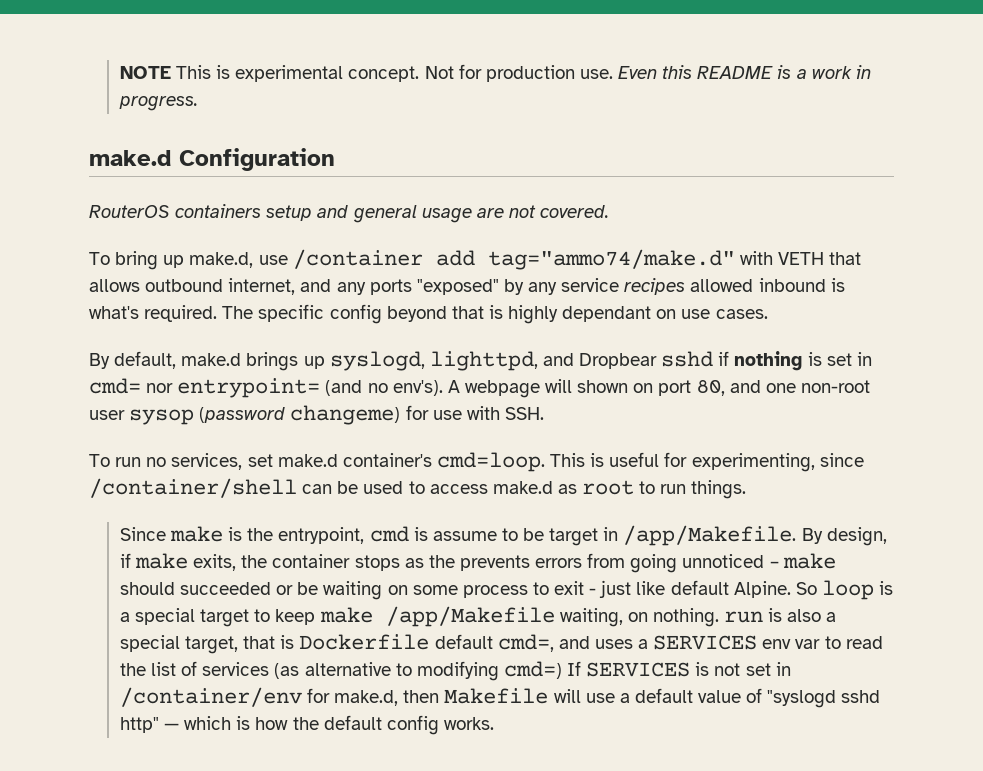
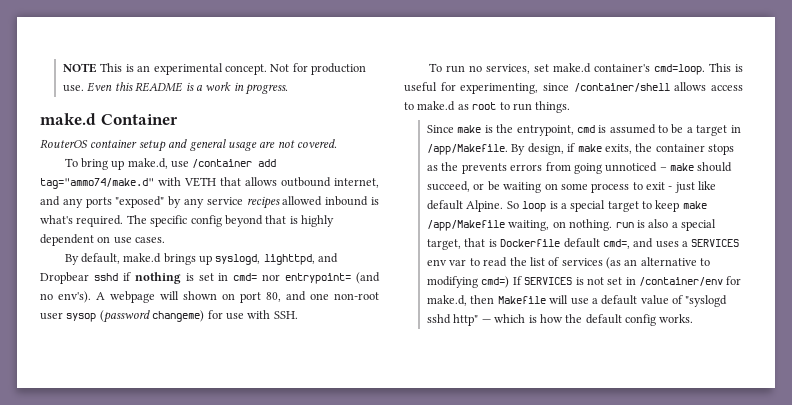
(231, 72) none -> [137,65,151,72] an
[179,148,335,171] Configuration -> [100,114,178,125] Container
[175,204,262,218] containers -> [90,139,138,148] container
[562,306,652,322] dependant -> [40,234,94,246] dependent
[302,481,488,494] can be used to access -> [674,82,743,91] [404,102,414,110] allows access to
[432,531,497,541] assume -> [609,124,656,134] assumed
(545, 534) none -> [686,127,693,133] a
[179,582,271,595] succeeded -> [427,181,471,192] succeed,
(300, 671) none -> [624,259,638,266] an

